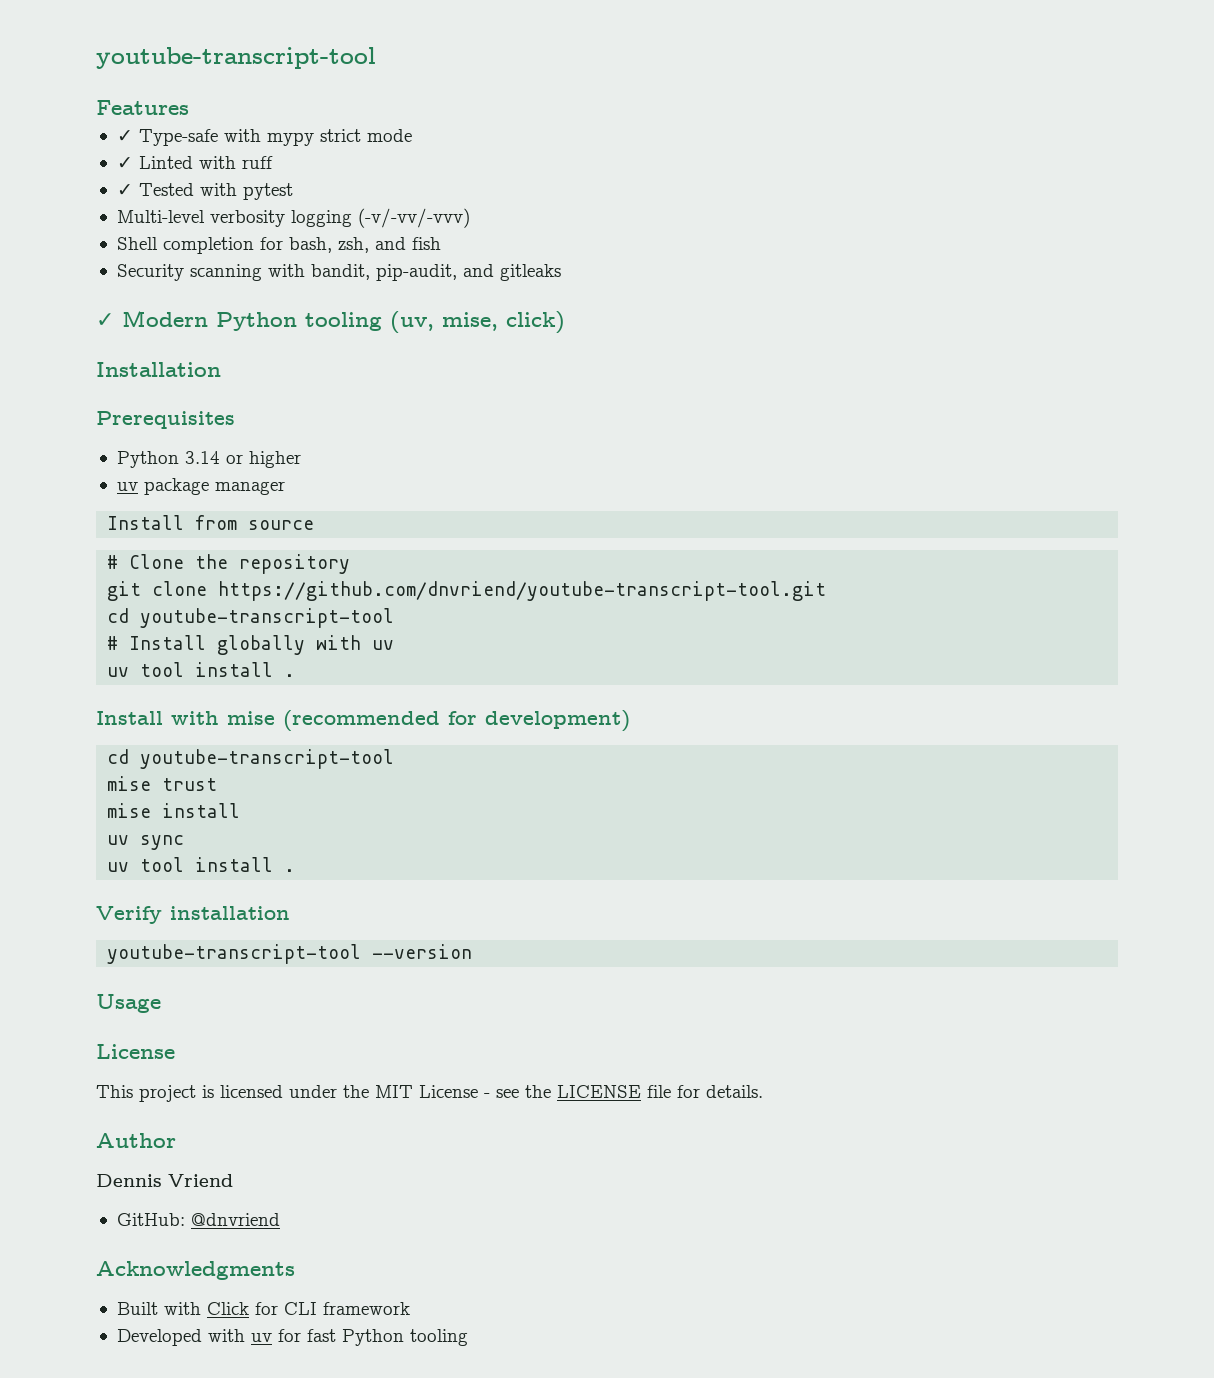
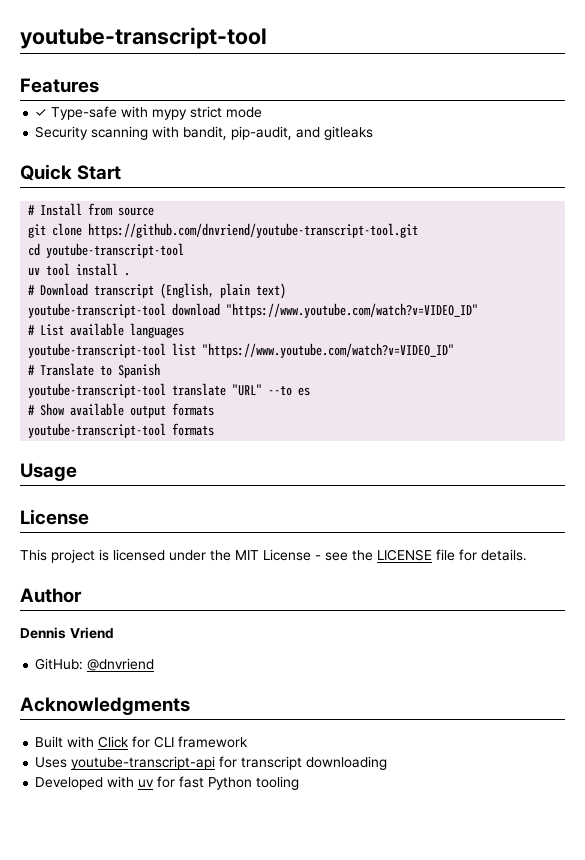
[116,156,273,169] [116,183,293,200] [116,208,470,228] [116,237,441,254] // ✓ Linted with ruff // ✓ Tested with pytest // Multi-level verbosity logging (-v/-vv/-vvv) // Shell completion for bash, zsh, and fish -> (263, 112) none
[96,310,565,334] [96,362,221,377] [96,411,235,429] [116,451,301,468] [116,478,285,495] ✓ Modern Python tooling (uv, mise, click) // Installation // Prerequisites // Python 3.14 or higher // uv package manager // -> [20,164,122,181] [28,205,36,215] Quick Start // #
[107,554,351,574] // # Clone the repository -> (155, 211) none
[107,635,395,655] [107,662,296,677] [96,710,630,732] [107,749,395,769] [107,776,218,791] [107,803,241,818] [107,835,185,850] [107,857,296,872] [96,906,290,924] [107,944,473,964] // # Install globally with uv // uv tool install . // Install with mise (recommended for development) // cd youtube-transcript-tool // mise trust // mise install // uv sync // uv tool install . // Verify installation // youtube-transcript-tool --version -> [28,263,131,276] [28,283,287,299] [28,303,479,318] [28,323,185,338] [28,343,455,358] [28,363,161,378] [28,383,311,398] [28,403,215,418] [28,423,215,438] // uv tool install . // # Download transcript (English, plain text) // youtube-transcript-tool download "https://www.youtube.com/watch?v=VIDEO_ID" // # List available languages // youtube-transcript-tool list "https://www.youtube.com/watch?v=VIDEO_ID" // # Translate to Spanish // youtube-transcript-tool translate "URL" --to es // # Show available output formats // youtube-transcript-tool formats
(410, 1308) none -> [35,756,388,770] // Uses youtube-transcript-api for transcript downloading

